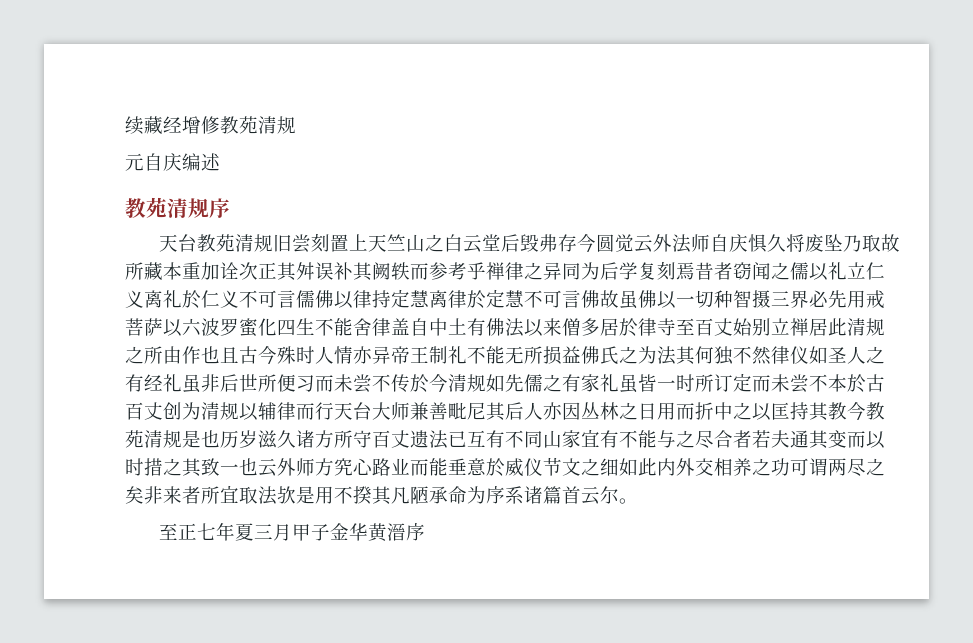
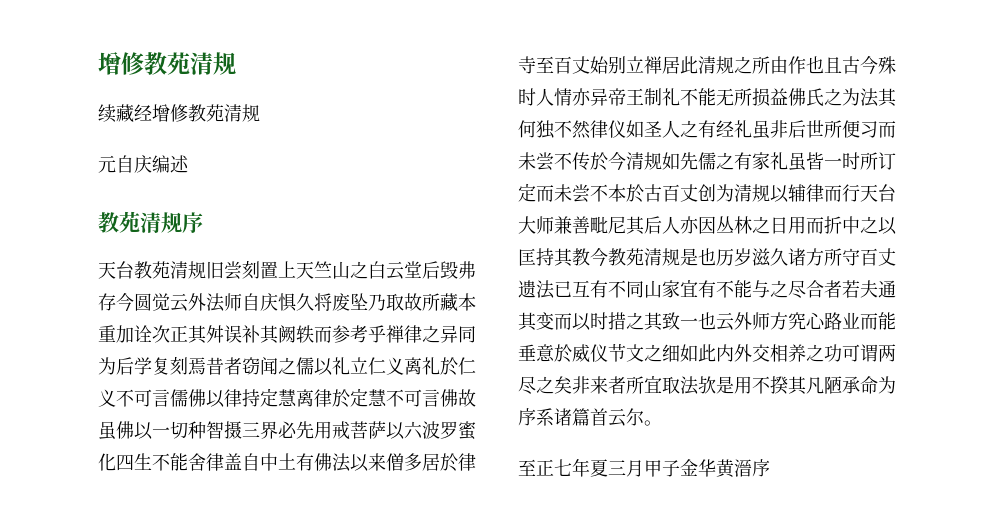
(125, 125) none -> [98,52,236,75] 增修教苑清规 //

